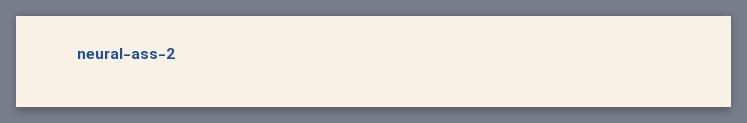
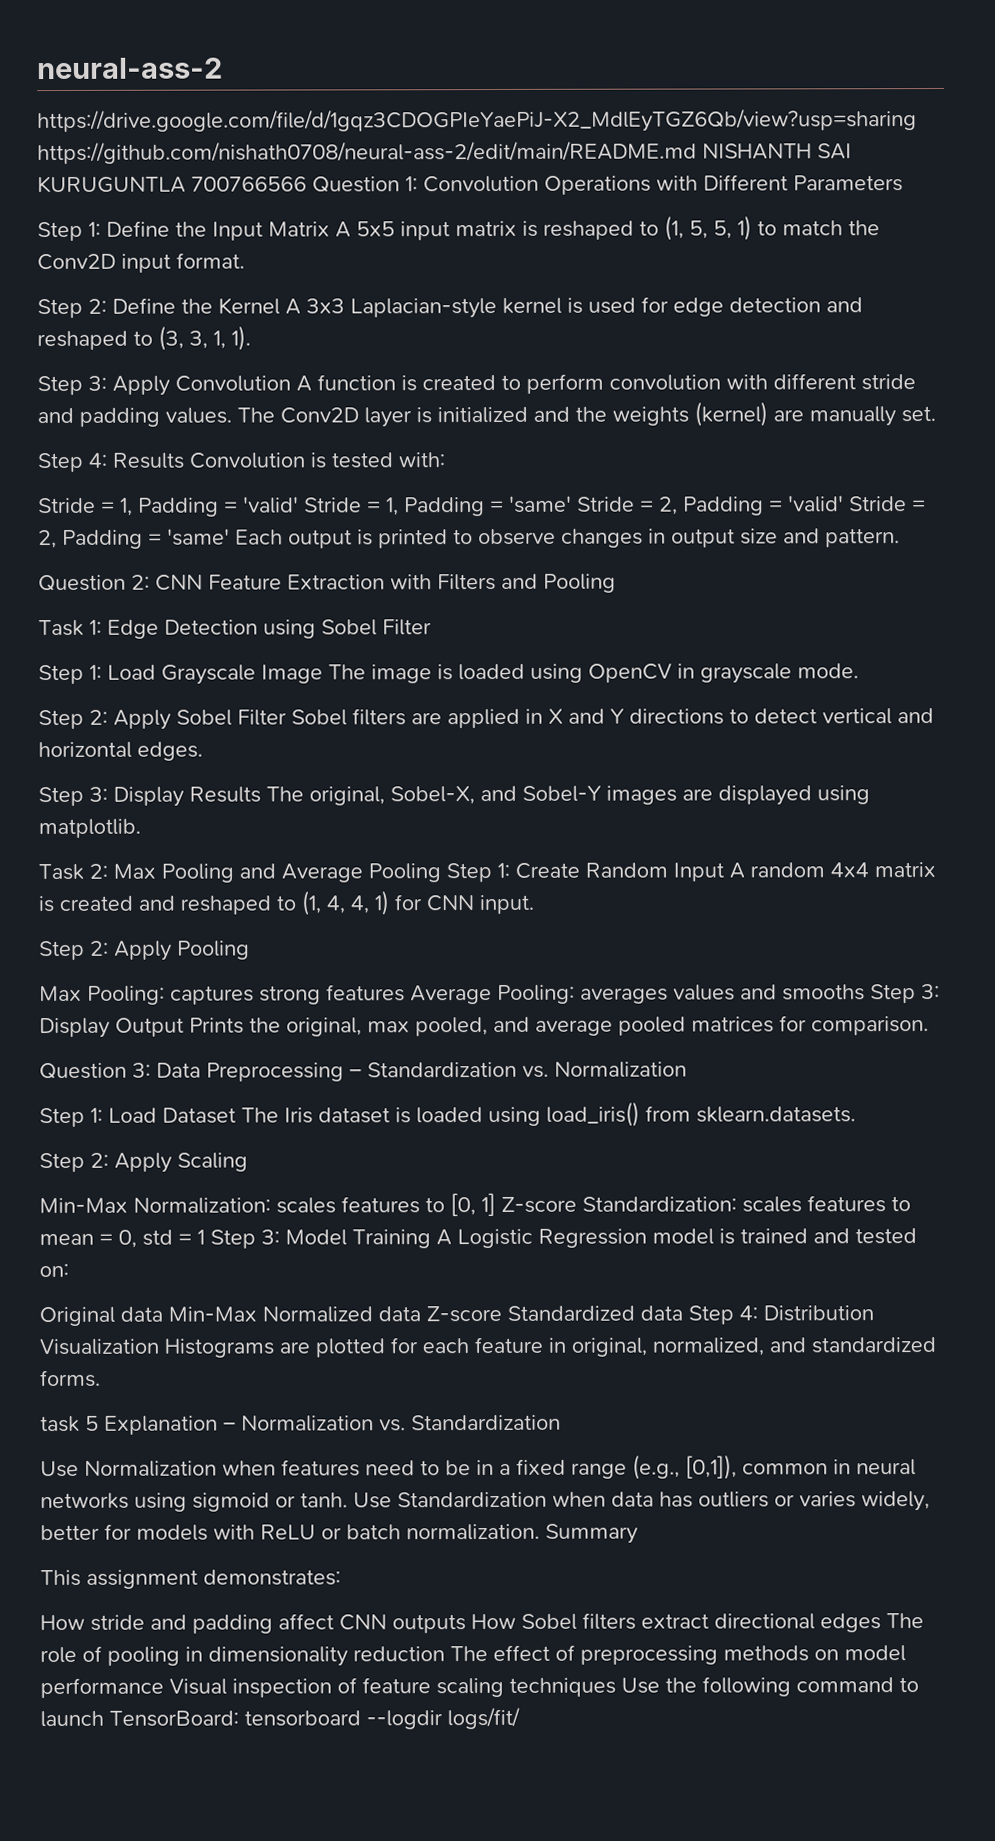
(175, 53) none -> [37,108,917,134] [37,140,852,165] [37,174,903,195] [37,215,880,242] [37,252,245,273] [37,296,863,319] [37,325,251,351] [37,373,916,396] [37,401,936,428] [37,452,445,473] [38,495,926,517] [38,528,900,549] [38,573,616,593] [38,619,432,639] [38,663,859,685] [38,708,934,730] [38,741,203,761] [38,785,870,807] [38,818,141,839] [38,862,936,883] [38,890,534,916] [39,940,250,961] [39,983,940,1005] [39,1015,929,1039] [39,1061,687,1082] [39,1101,856,1128] [39,1152,248,1173] [39,1193,911,1217] [39,1228,917,1249] [39,1263,69,1278] [39,1305,874,1327] [39,1336,936,1358] [40,1369,101,1388] [40,1414,561,1435] [40,1454,916,1480] [40,1491,930,1512] [40,1523,638,1544] [40,1569,341,1589] [40,1612,924,1634] [40,1644,906,1667] [40,1676,919,1699] [40,1706,520,1730] // https://drive.google.com/file/d/1gqz3CDOGPIeYaePiJ-X2_MdlEyTGZ6Qb/view?usp=sharing https://github.com/nishath0708/neural-ass-2/edit/main/README.md NISHANTH SAI KURUGUNTLA 700766566 Question 1: Convolution Operations with Different Parameters // Step 1: Define the Input Matrix A 5x5 input matrix is reshaped to (1, 5, 5, 1) to match the Conv2D input format. // Step 2: Define the Kernel A 3x3 Laplacian-style kernel is used for edge detection and reshaped to (3, 3, 1, 1). // Step 3: Apply Convolution A function is created to perform convolution with different stride and padding values. The Conv2D layer is initialized and the weights (kernel) are manually set. // Step 4: Results Convolution is tested with: // Stride = 1, Padding = 'valid' Stride = 1, Padding = 'same' Stride = 2, Padding = 'valid' Stride = 2, Padding = 'same' Each output is printed to observe changes in output size and pattern. // Question 2: CNN Feature Extraction with Filters and Pooling // Task 1: Edge Detection using Sobel Filter // Step 1: Load Grayscale Image The image is loaded using OpenCV in grayscale mode. // Step 2: Apply Sobel Filter Sobel filters are applied in X and Y directions to detect vertical and horizontal edges. // Step 3: Display Results The original, Sobel-X, and Sobel-Y images are displayed using matplotlib. // Task 2: Max Pooling and Average Pooling Step 1: Create Random Input A random 4x4 matrix is created and reshaped to (1, 4, 4, 1) for CNN input. // Step 2: Apply Pooling // Max Pooling: captures strong features Average Pooling: averages values and smooths Step 3: Display Output Prints the original, max pooled, and average pooled matrices for comparison. // Question 3: Data Preprocessing – Standardization vs. Normalization // Step 1: Load Dataset The Iris dataset is loaded using load_iris() from sklearn.datasets. // Step 2: Apply Scaling // Min-Max Normalization: scales features to [0, 1] Z-score Standardization: scales features to mean = 0, std = 1 Step 3: Model Training A Logistic Regression model is trained and tested on: // Original data Min-Max Normalized data Z-score Standardized data Step 4: Distribution Visualization Histograms are plotted for each feature in original, normalized, and standardized forms. // task 5 Explanation – Normalization vs. Standardization // Use Normalization when features need to be in a fixed range (e.g., [0,1]), common in neural networks using sigmoid or tanh. Use Standardization when data has outliers or varies widely, better for models with ReLU or batch normalization. Summary // This assignment demonstrates: // How stride and padding affect CNN outputs How Sobel filters extract directional edges The role of pooling in dimensionality reduction The effect of preprocessing methods on model performance Visual inspection of feature scaling techniques Use the following command to launch TensorBoard: tensorboard --logdir logs/fit/

